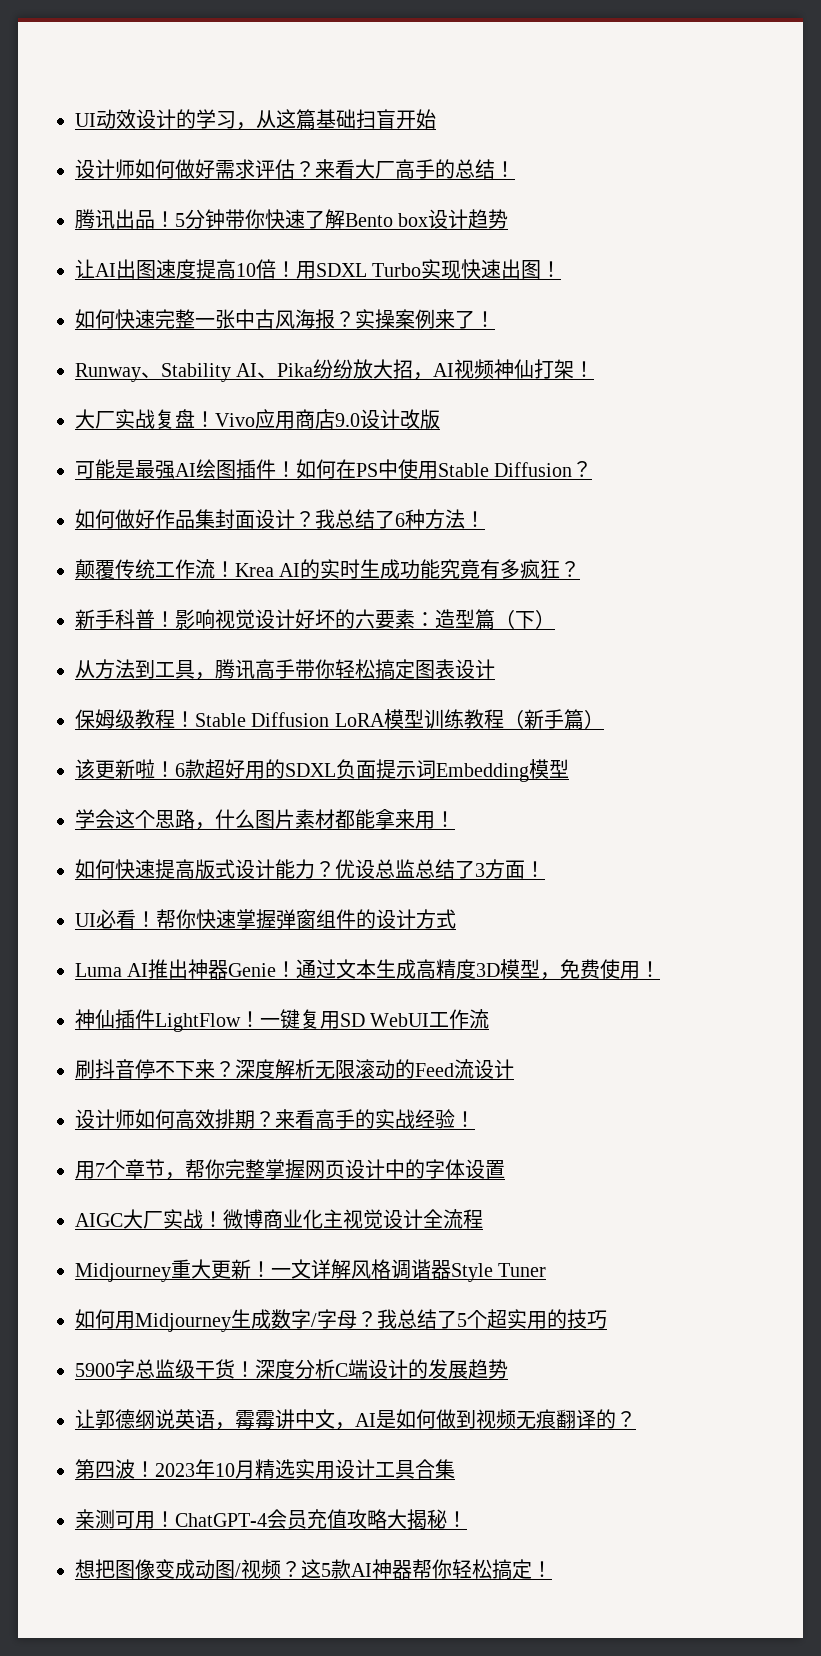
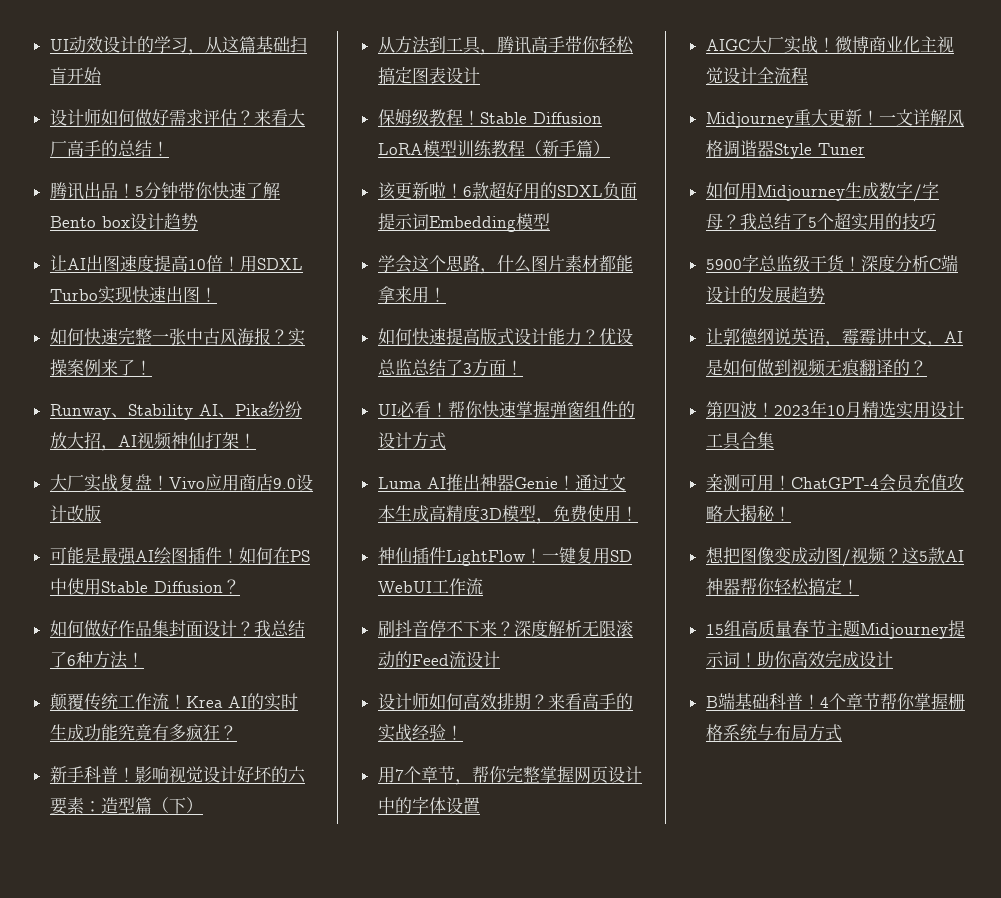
(552, 1569) none -> [705,620,965,639] [705,651,893,668] [705,692,965,710] [705,724,842,742] // 15组高质量春节主题Midjourney提示词！助你高效完成设计 // B端基础科普！4个章节帮你掌握栅格系统与布局方式

